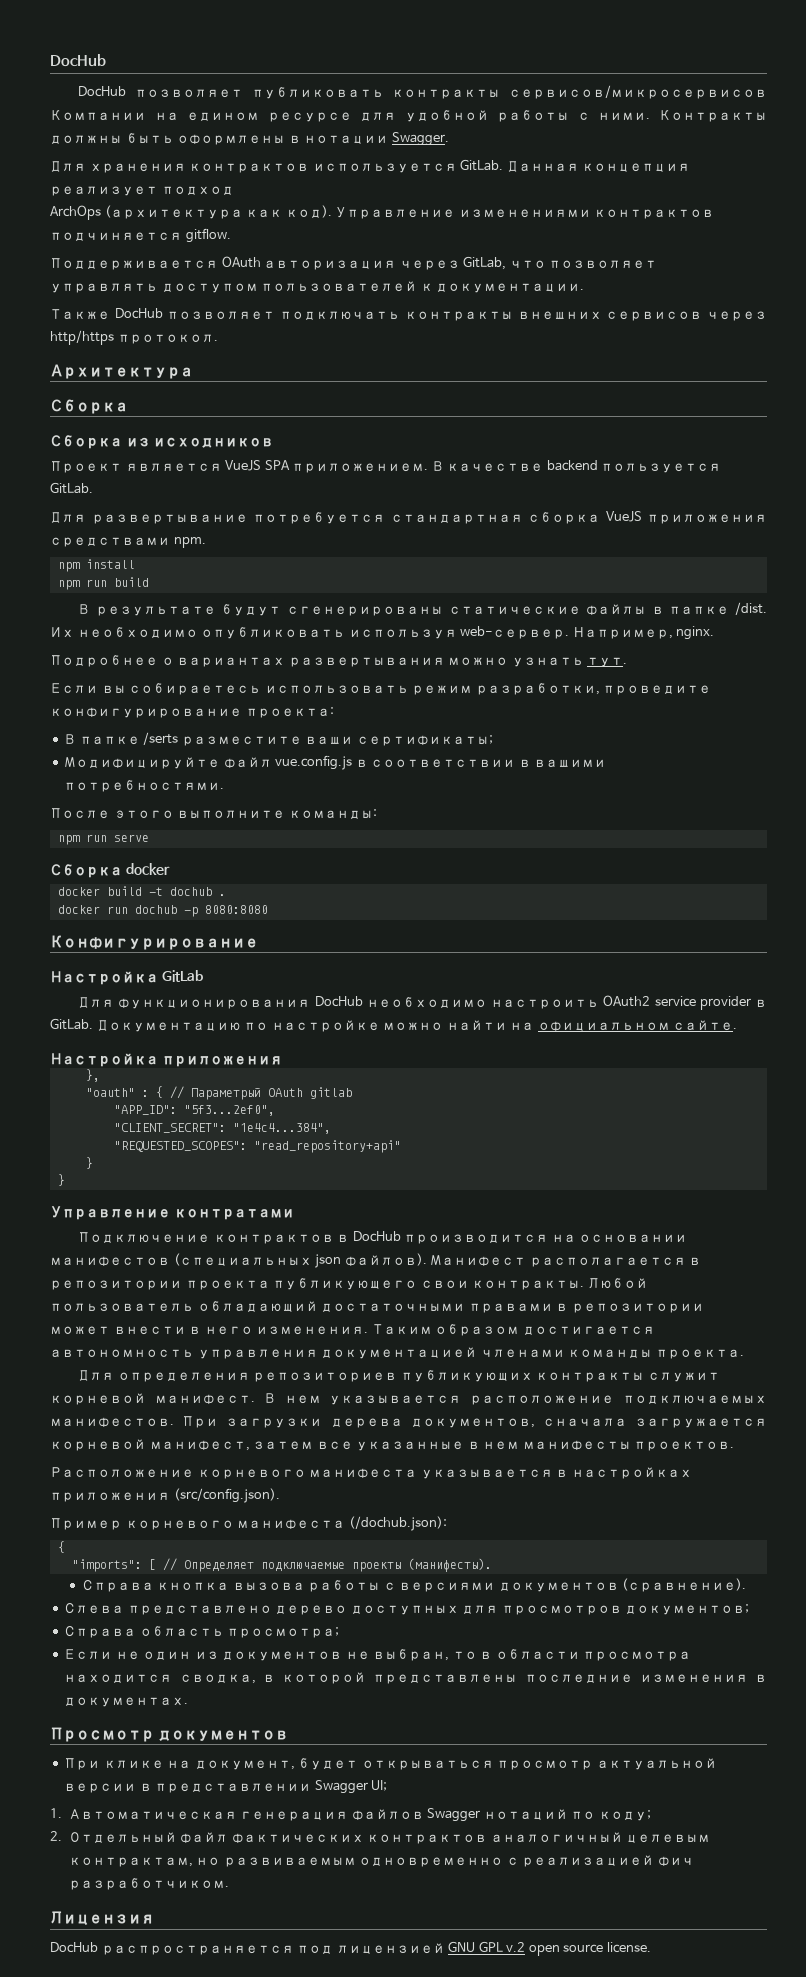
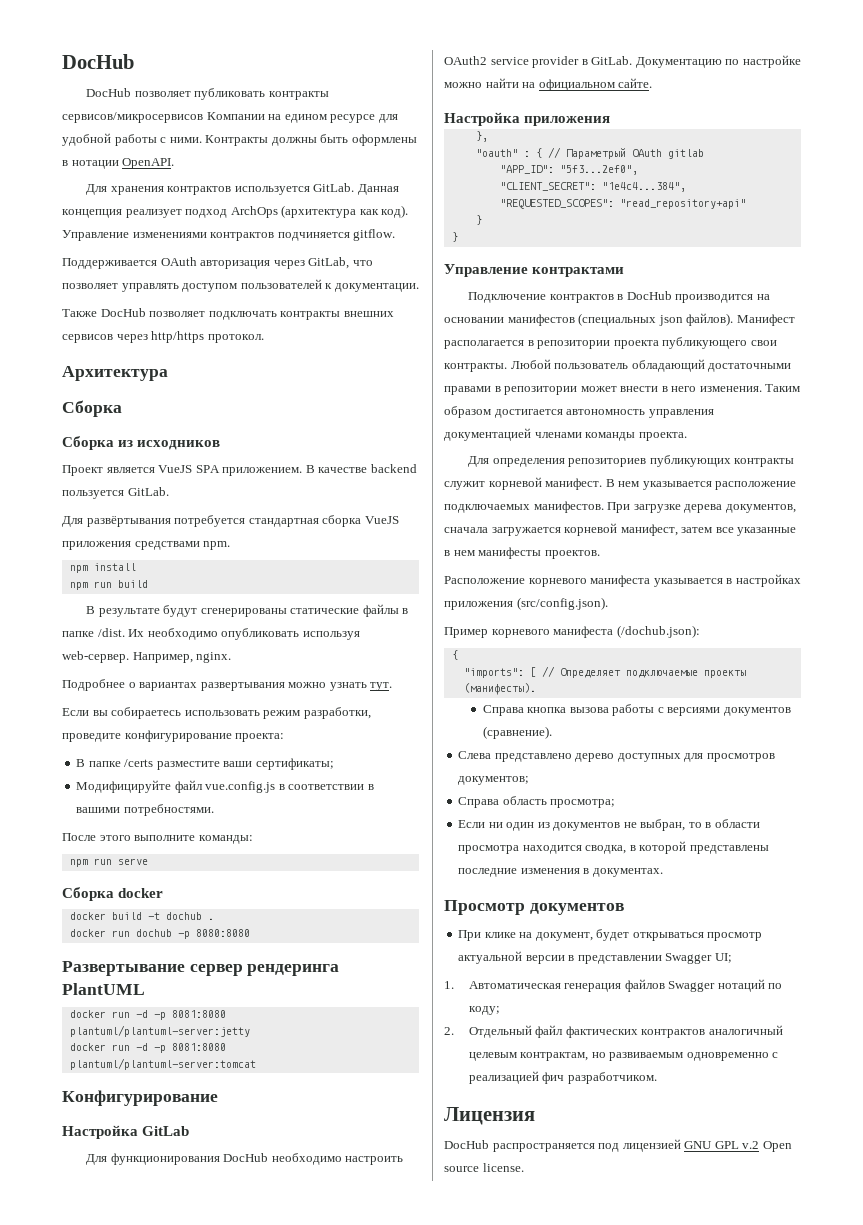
[391,132,449,146] Swagger. -> [122,158,175,169] OpenAPI.
(234, 190) // -> (228, 213) none
[91,514,248,524] развертывание -> [86,516,171,527] развёртывания
[143,732,179,745] /serts -> [124,759,154,767] /certs
(268, 909) none -> [62,961,340,976] [62,983,145,995] [69,1010,226,1020] [69,1025,250,1037] [69,1043,226,1053] [69,1058,256,1070] // Развертывание сервер рендеринга PlantUML // docker run -d -p 8081:8080 plantuml/plantuml-server:jetty // docker run -d -p 8081:8080 plantuml/plantuml-server:tomcat
[173,1208,294,1220] контратами -> [532,267,625,277] контрактами
[226,1418,323,1428] загрузки -> [633,504,681,513] загрузке
[115,1651,140,1660] не -> [488,822,503,828] ни
[528,1945,560,1956] open -> [762,1141,792,1152] Open

